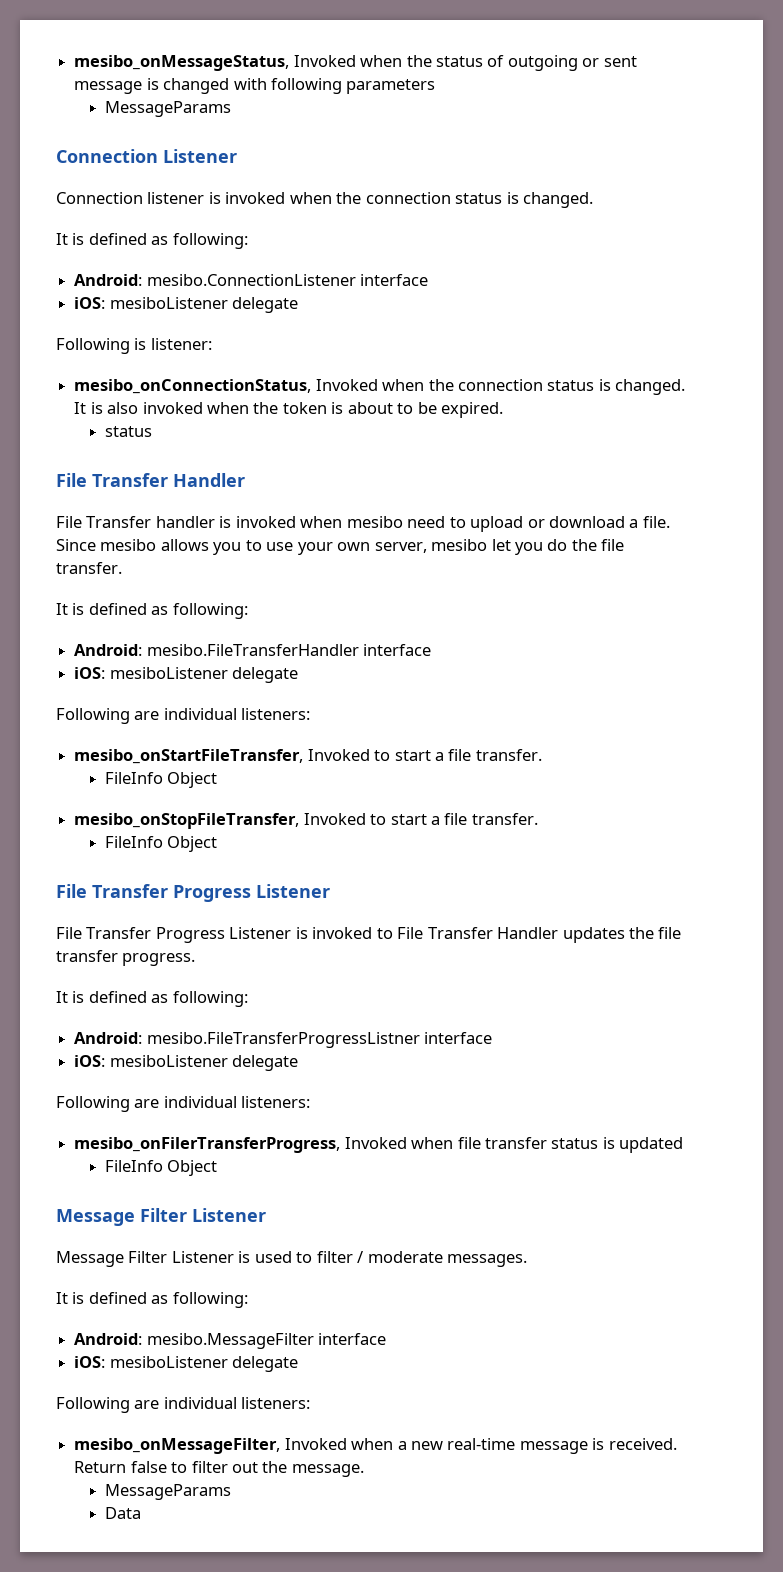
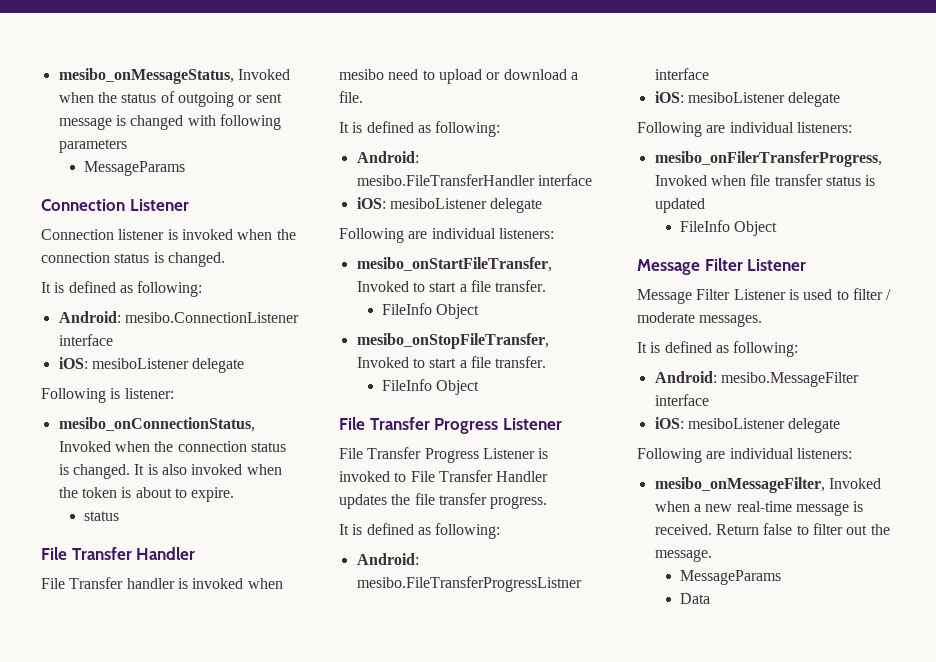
[417,402,504,418] be expired. -> [191,487,235,502] expire.
[56,539,625,555] [56,562,122,574] Since mesibo allows you to use your own server, mesibo let you do the file transfer. -> (363, 97) none

